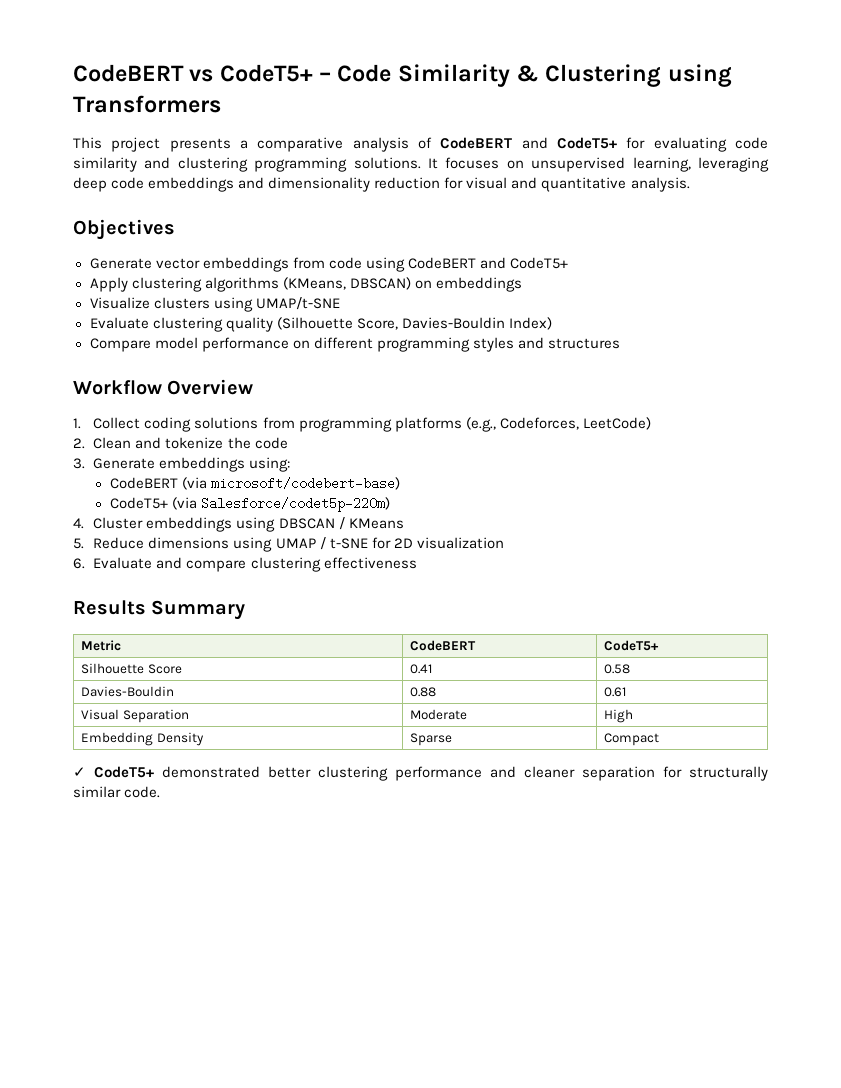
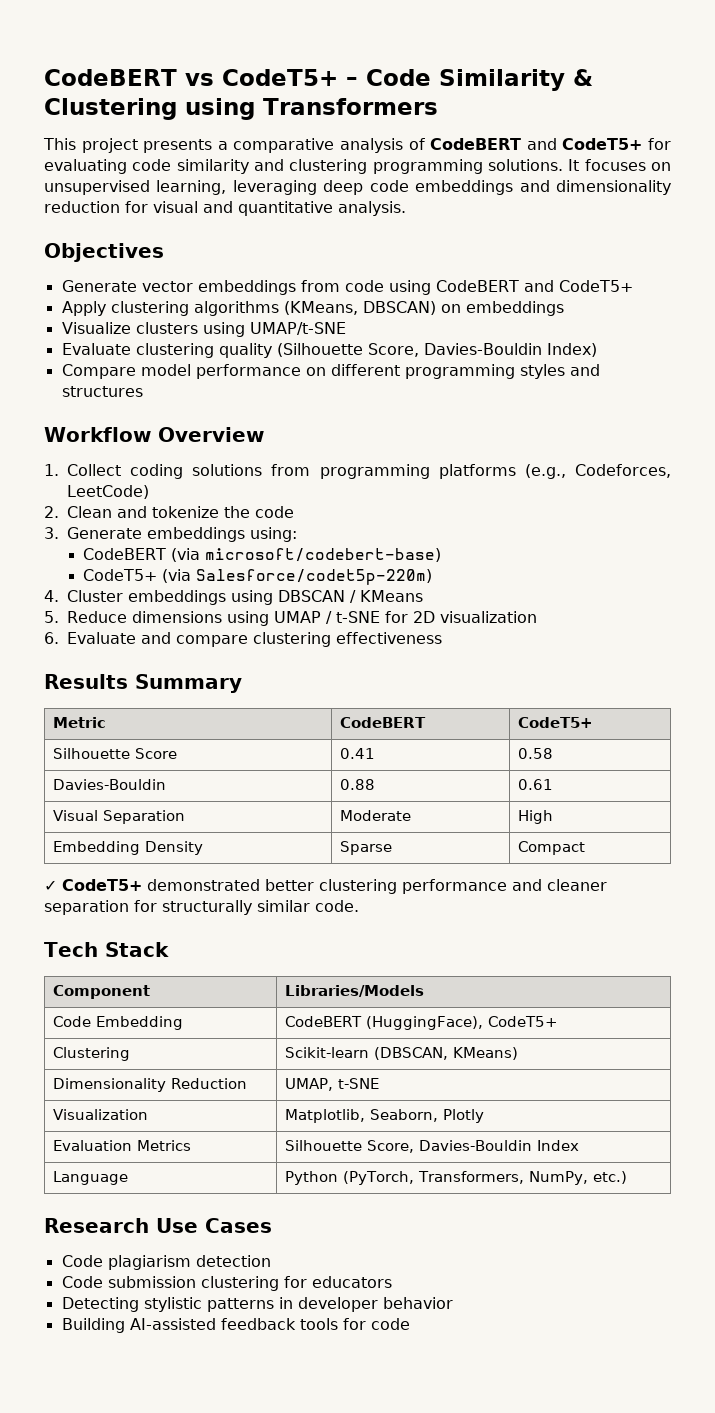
(161, 792) none -> [44,942,169,957] [53,985,151,999] [285,985,425,997] [53,1016,184,1030] [285,1016,559,1030] [53,1047,131,1061] [285,1047,519,1060] [53,1078,248,1092] [285,1078,380,1091] [53,1109,149,1120] [285,1109,485,1123] [53,1140,192,1151] [285,1140,580,1153] [53,1171,129,1185] [285,1171,628,1185] [44,1218,272,1233] [61,1255,271,1270] [61,1276,392,1291] [61,1297,453,1312] [61,1318,410,1333] // Tech Stack // Component | Libraries/Models // Code Embedding | CodeBERT (HuggingFace), CodeT5+ // Clustering | Scikit-learn (DBSCAN, KMeans) // Dimensionality Reduction | UMAP, t-SNE // Visualization | Matplotlib, Seaborn, Plotly // Evaluation Metrics | Silhouette Score, Davies-Bouldin Index // Language | Python (PyTorch, Transformers, NumPy, etc.) // Research Use Cases // Code plagiarism detection // Code submission clustering for educators // Detecting stylistic patterns in developer behavior // Building AI-assisted feedback tools for code

